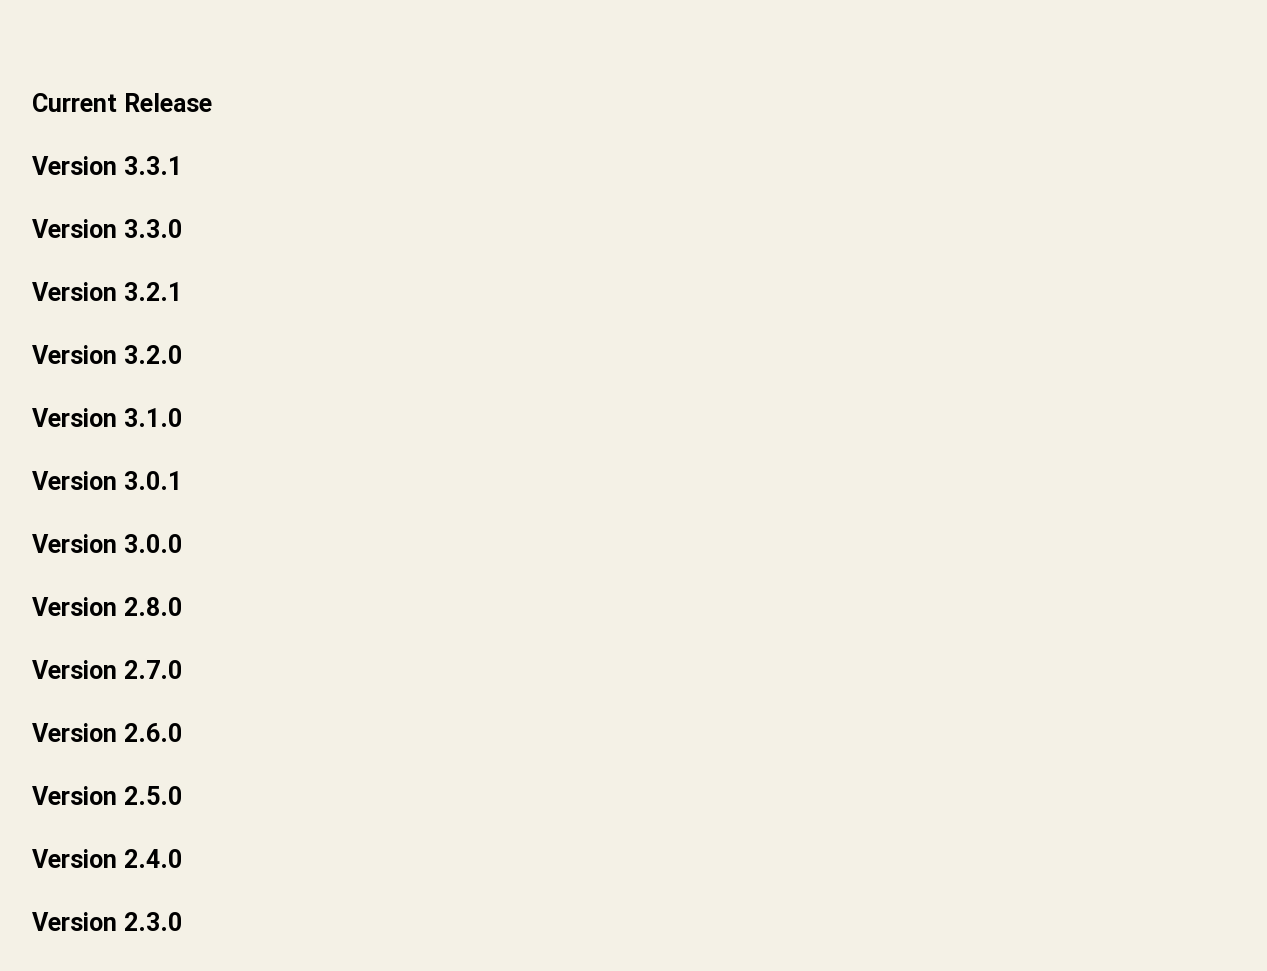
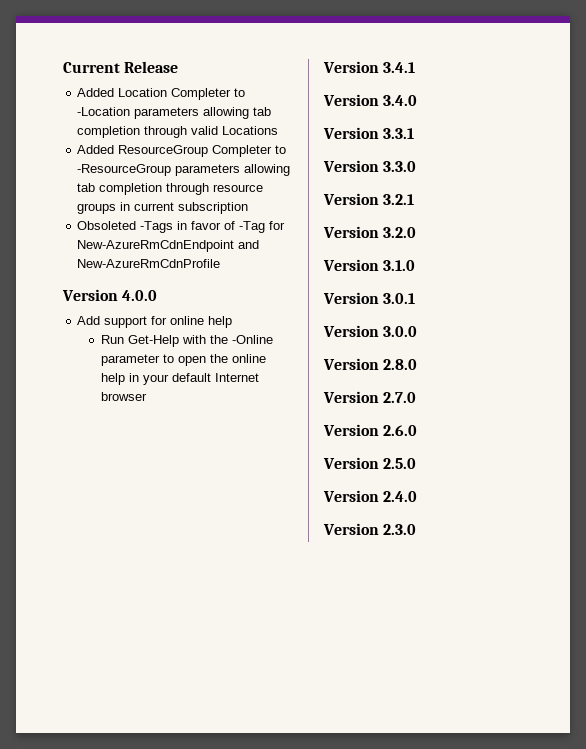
(212, 102) none -> [77,88,246,100] [77,107,272,119] [77,126,279,138] [77,145,287,157] [77,164,291,176] [77,183,264,195] [77,202,249,214] [77,221,286,233] [77,240,260,252] [77,259,221,268] [62,289,158,301] [77,316,233,328] [100,335,273,347] [100,354,266,366] [100,373,259,385] [100,392,147,401] [323,61,416,73] [323,94,418,106] // Added Location Completer to -Location parameters allowing tab completion through valid Locations // Added ResourceGroup Completer to -ResourceGroup parameters allowing tab completion through resource groups in current subscription // Obsoleted -Tags in favor of -Tag for New-AzureRmCdnEndpoint and New-AzureRmCdnProfile // Version 4.0.0 // Add support for online help // Run Get-Help with the -Online parameter to open the online help in your default Internet browser // Version 3.4.1 // Version 3.4.0

